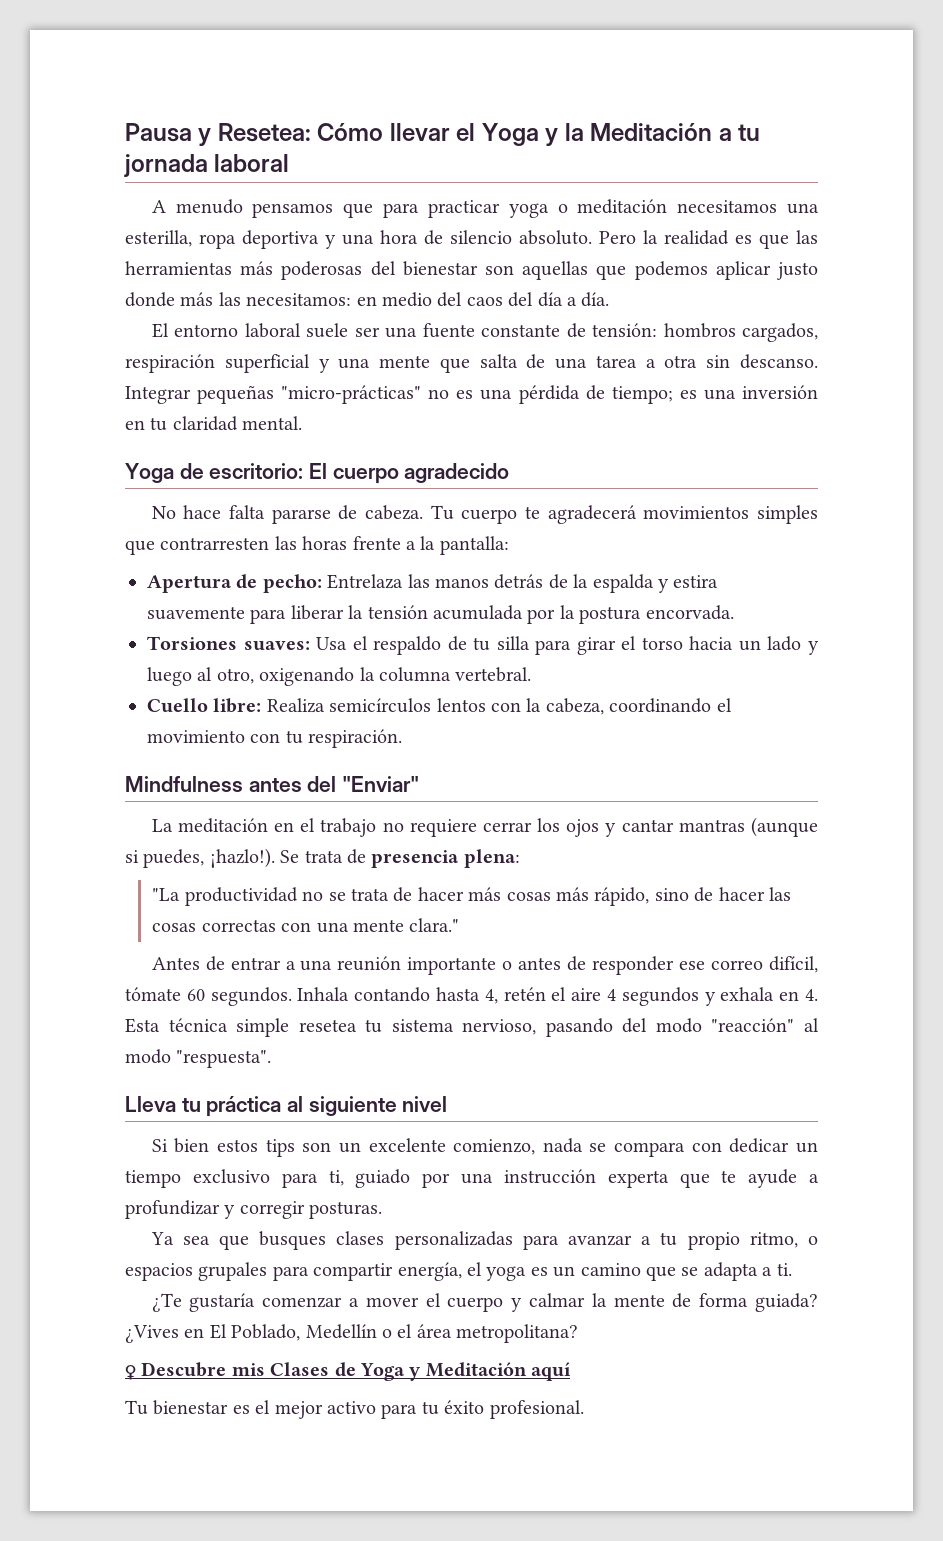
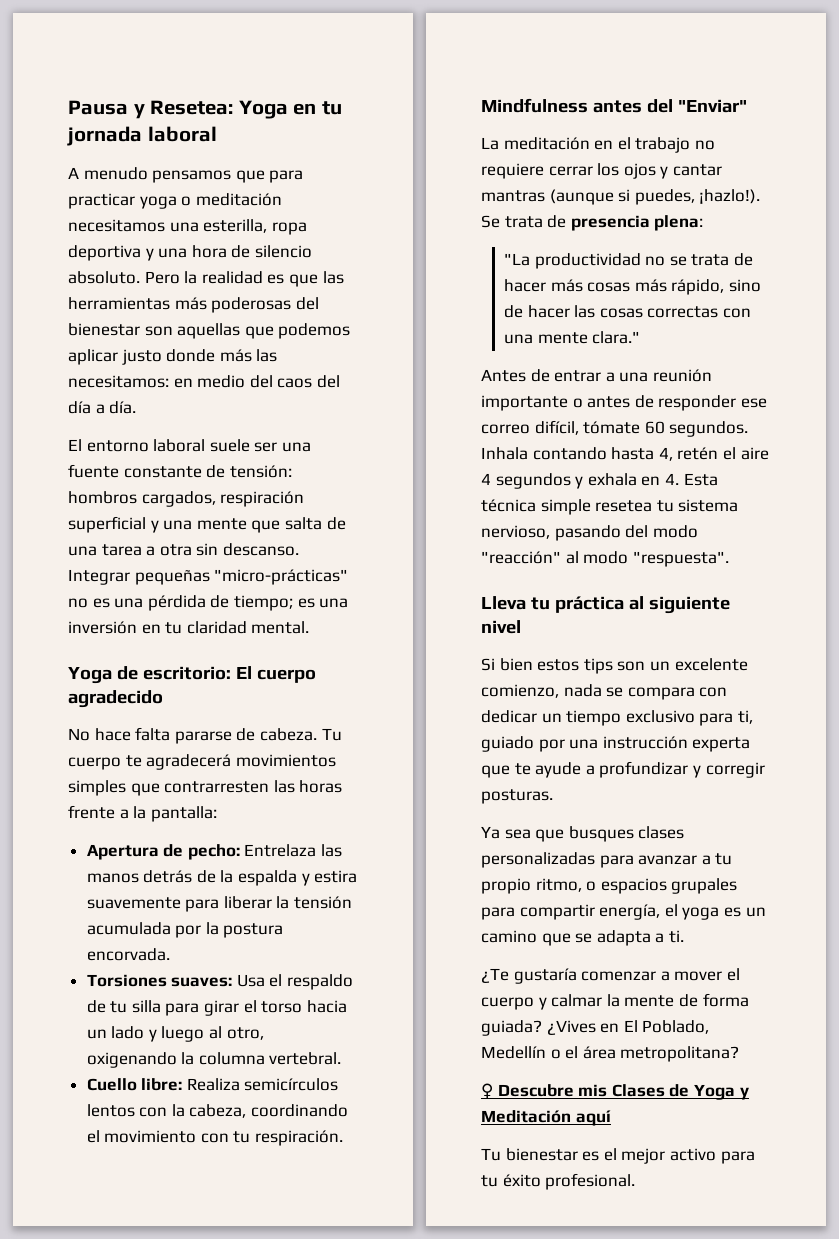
[317,123,732,146] Cómo llevar el Yoga y la Meditación a -> [238,100,317,119] Yoga en

